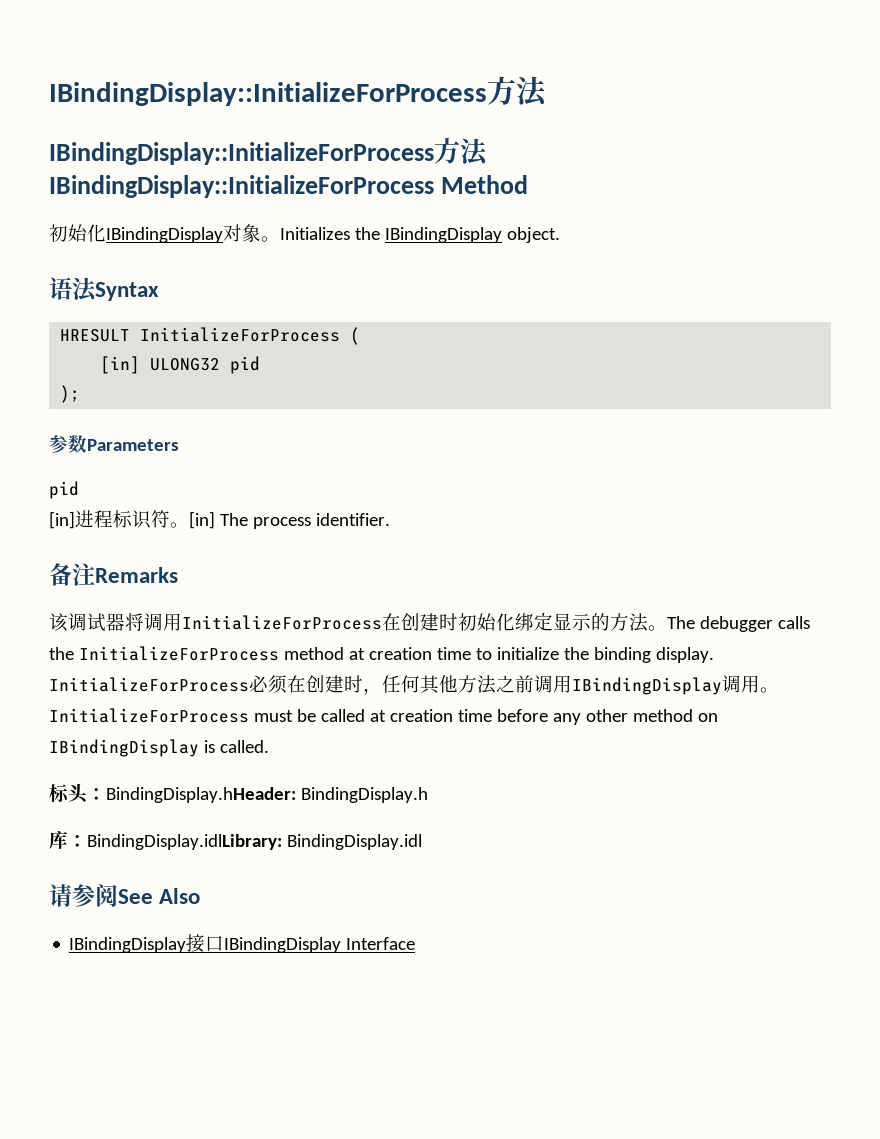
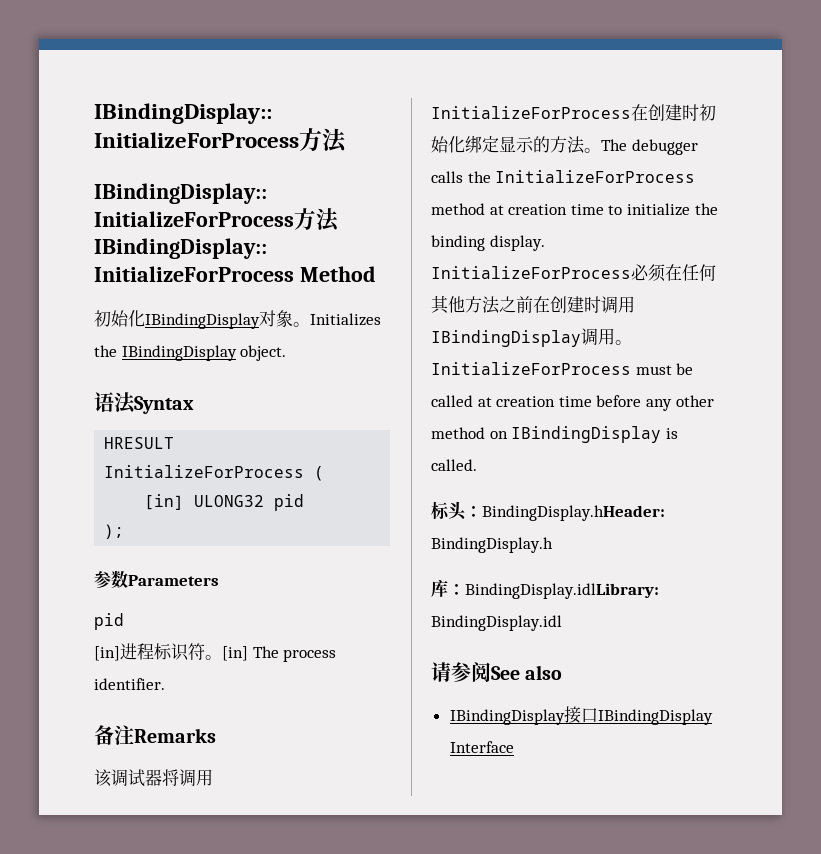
[306,675,382,695] 创建时， -> (682, 272) none
(534, 684) none -> [533,296,601,313] 在创建时
[159,888,201,904] Also -> [525,665,563,680] also

